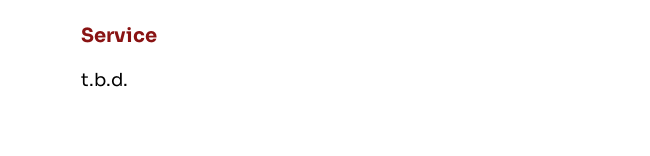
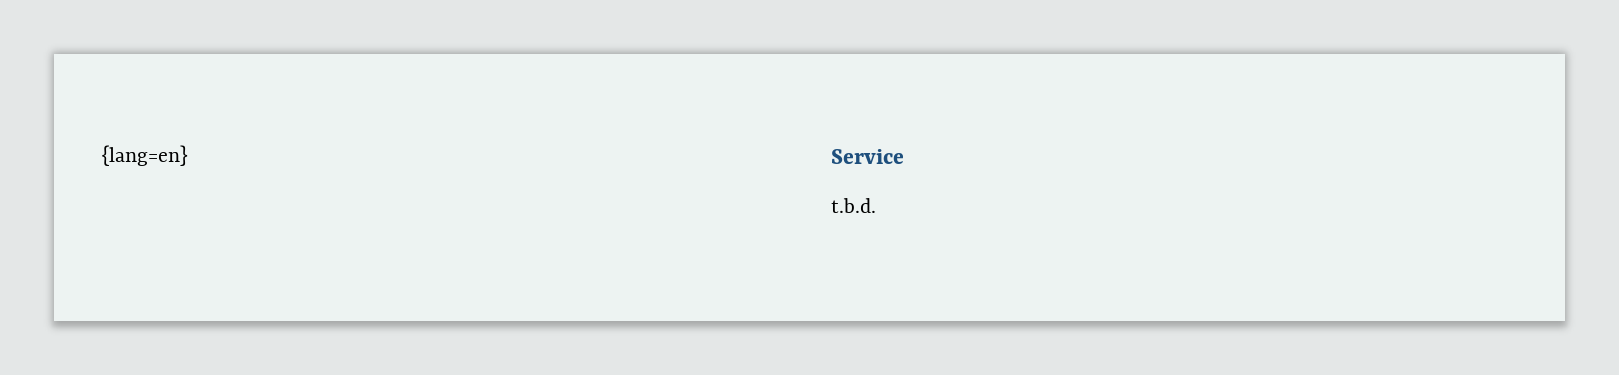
(81, 35) none -> [102,145,188,166] {lang=en} //

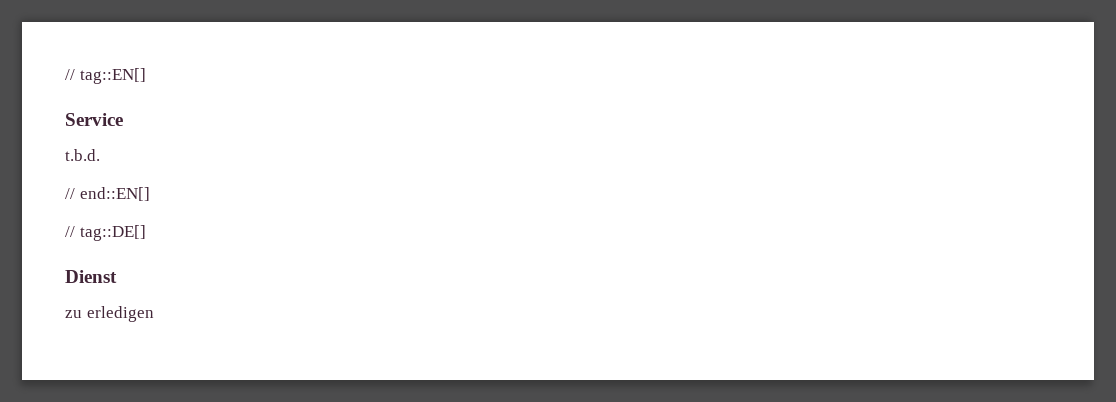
[102,145,188,166] {lang=en} -> [65,68,146,84] // tag::EN[]
(876, 205) none -> [65,187,150,201] [65,225,146,241] [65,270,117,283] [65,306,154,322] // // end::EN[] // // tag::DE[] // Dienst // zu erledigen

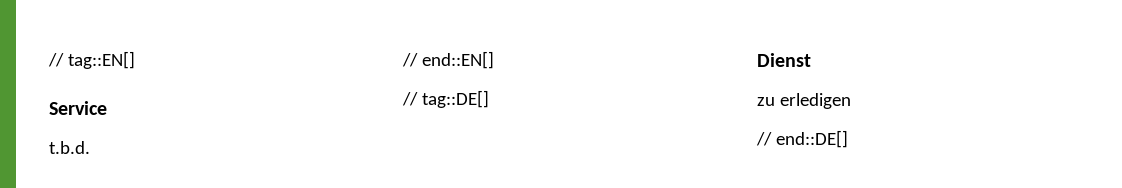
(154, 314) none -> [756,130,848,148] // // end::DE[]

